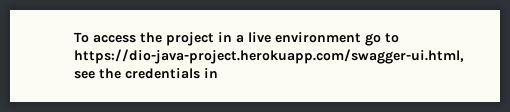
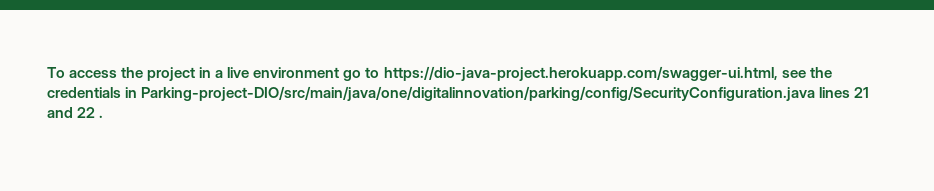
(218, 73) none -> [141,86,870,101] [47,107,104,118] Parking-project-DIO/src/main/java/one/digitalinnovation/parking/config/SecurityConfiguration.java lines 21 and 22 .

